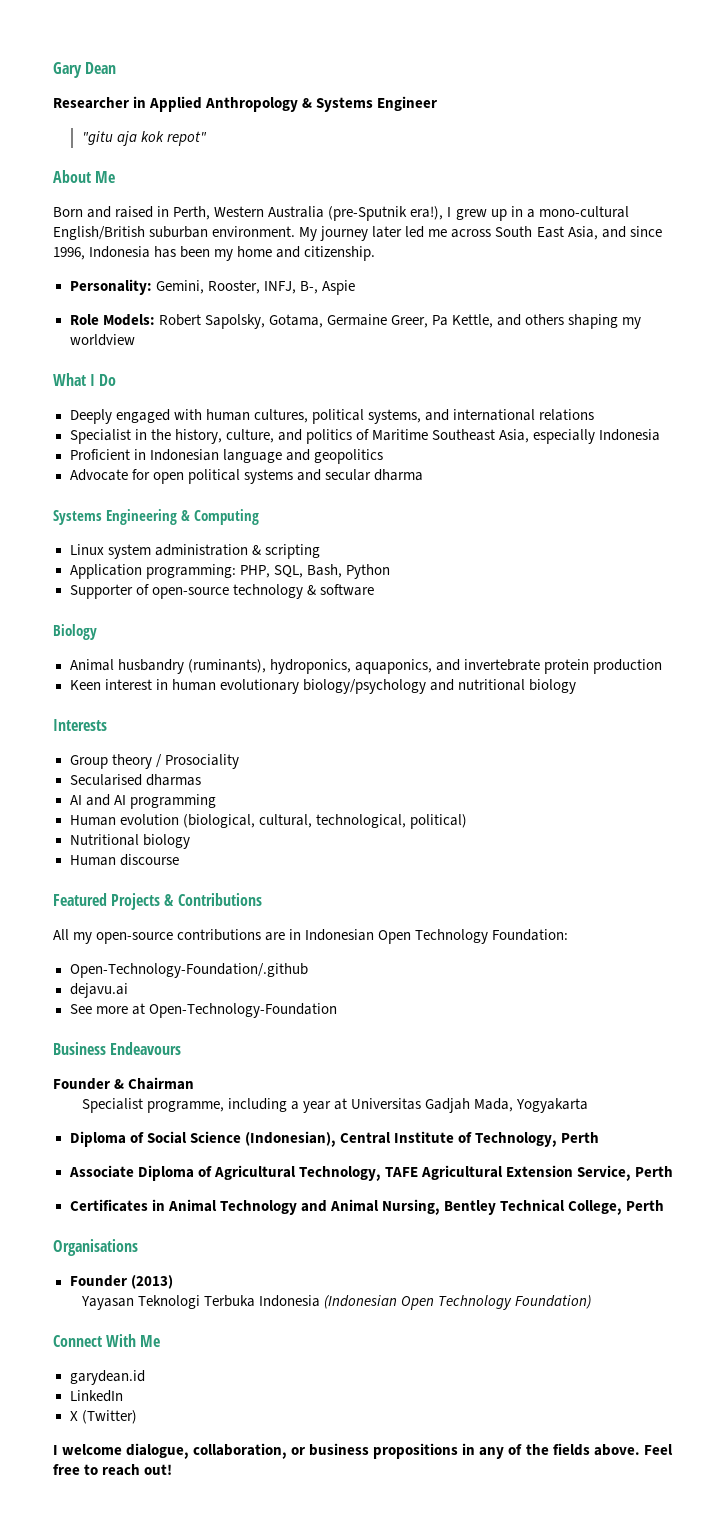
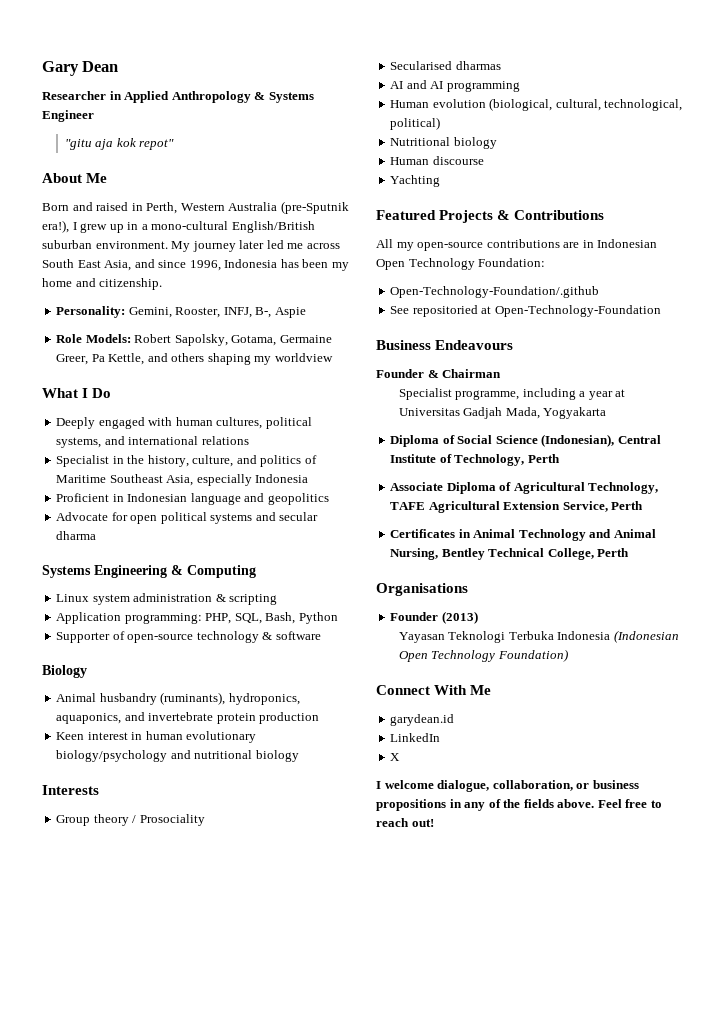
(179, 860) none -> [390,175,441,187] // Yachting
[69,983,128,998] // dejavu.ai -> (600, 292) none
[95,1006,128,1014] more -> [412,305,478,317] repositoried
[81,1410,137,1424] (Twitter) -> (401, 757) none

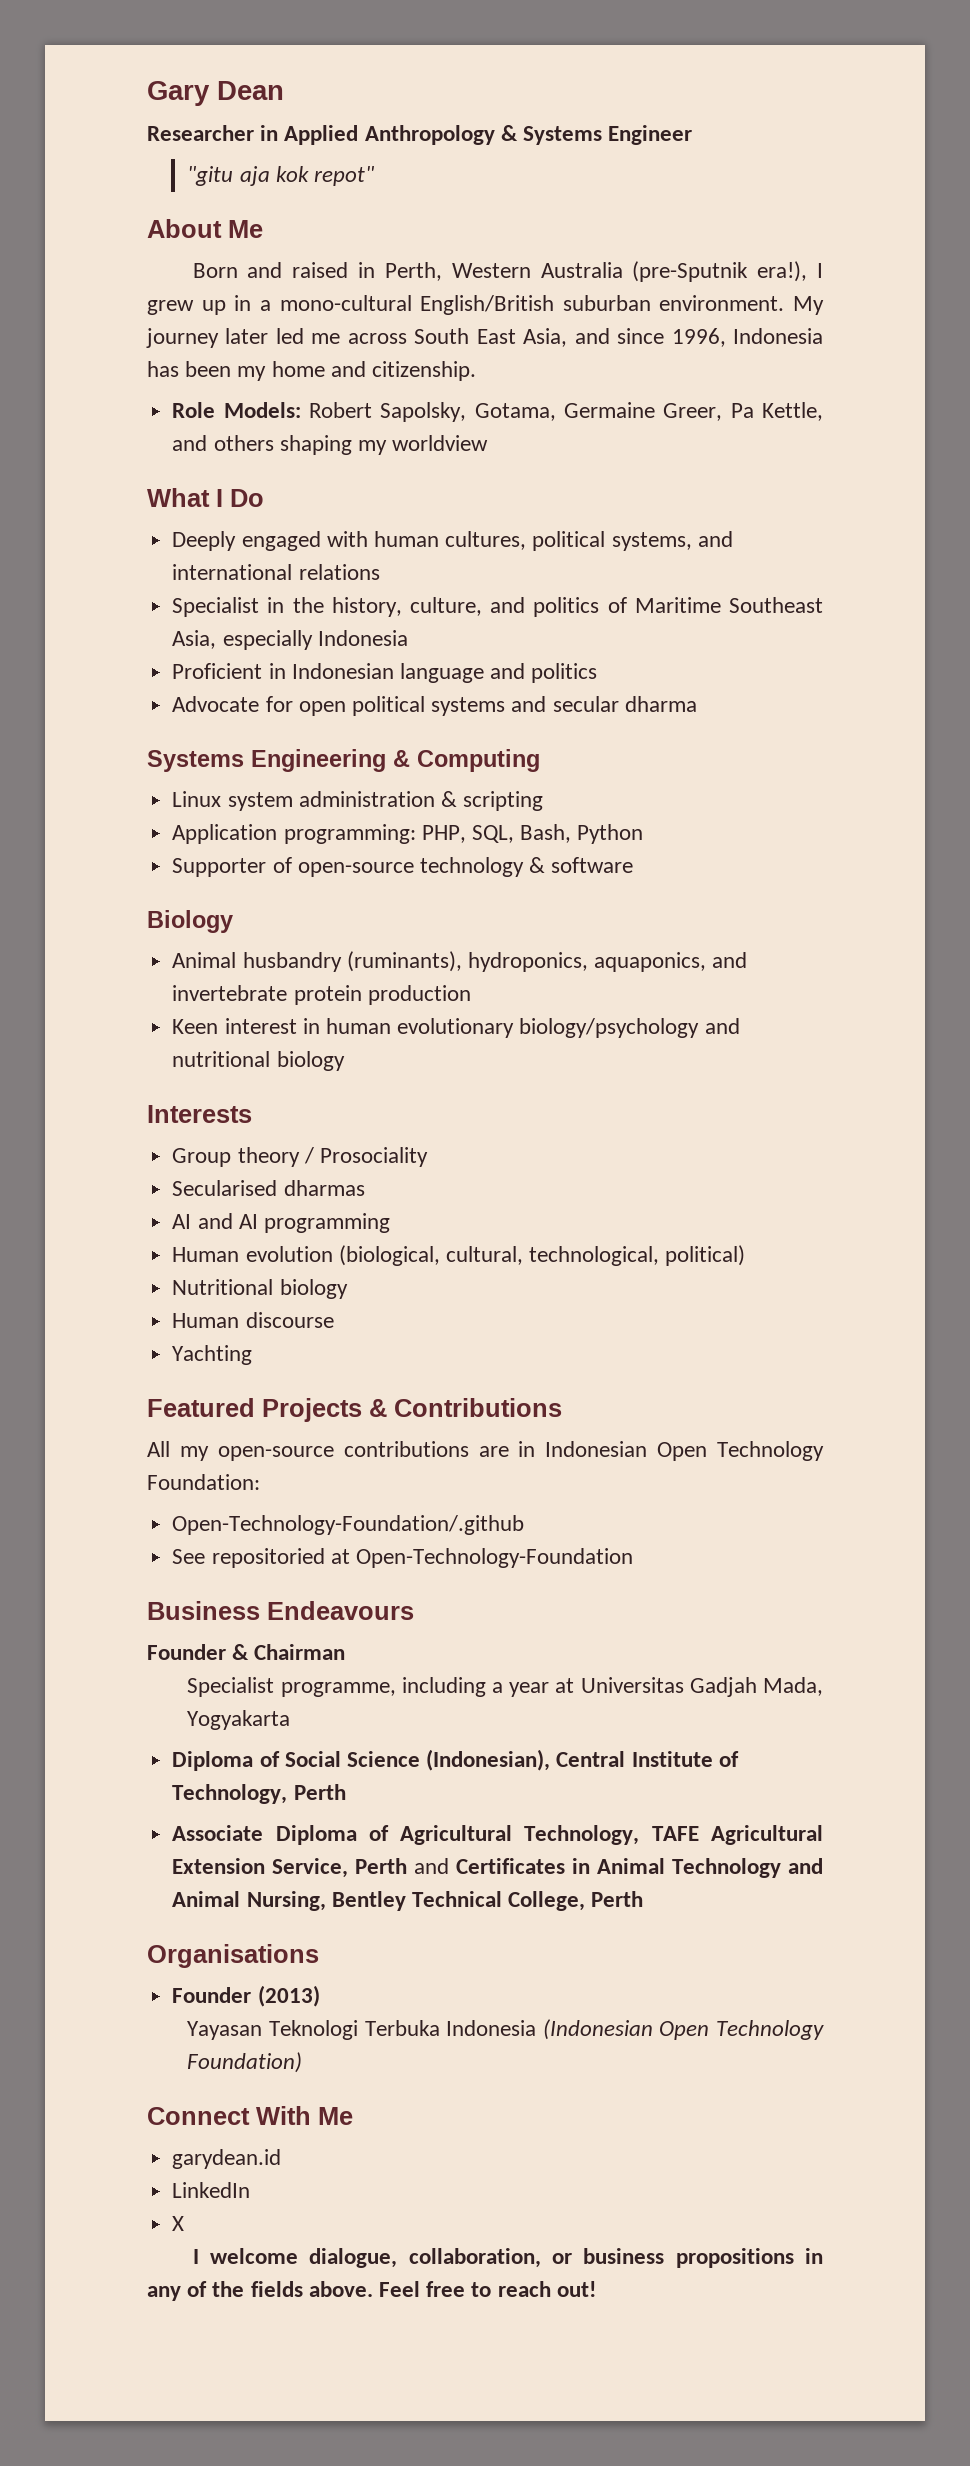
[56,306,306,318] // Personality: Gemini, Rooster, INFJ, B-, Aspie -> (477, 371) none
[267,493,329,505] geopolitics -> [531,663,598,683] politics
(644, 505) // -> [414,1858,450,1874] and

